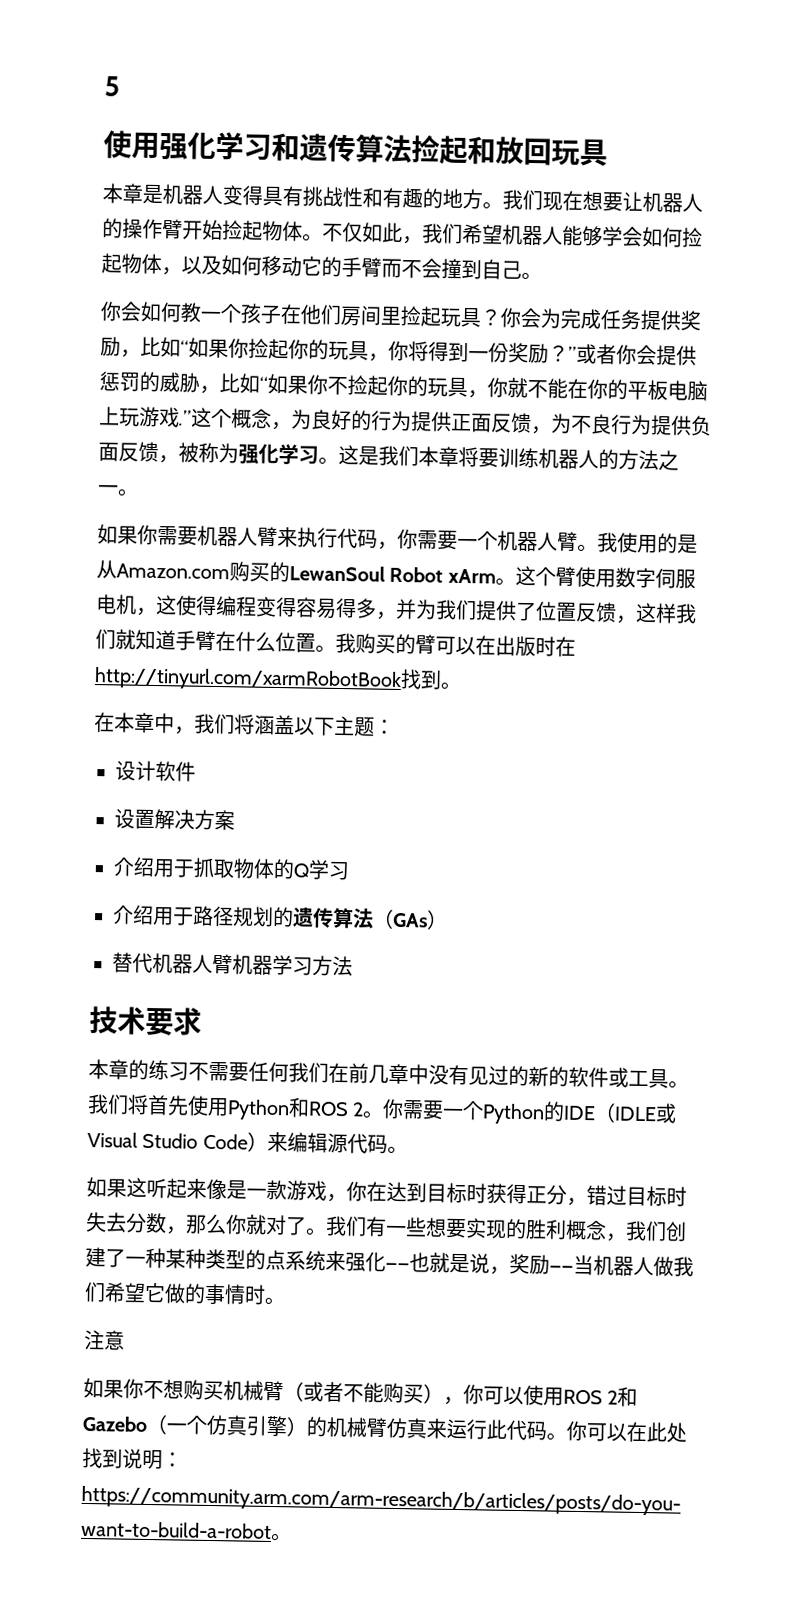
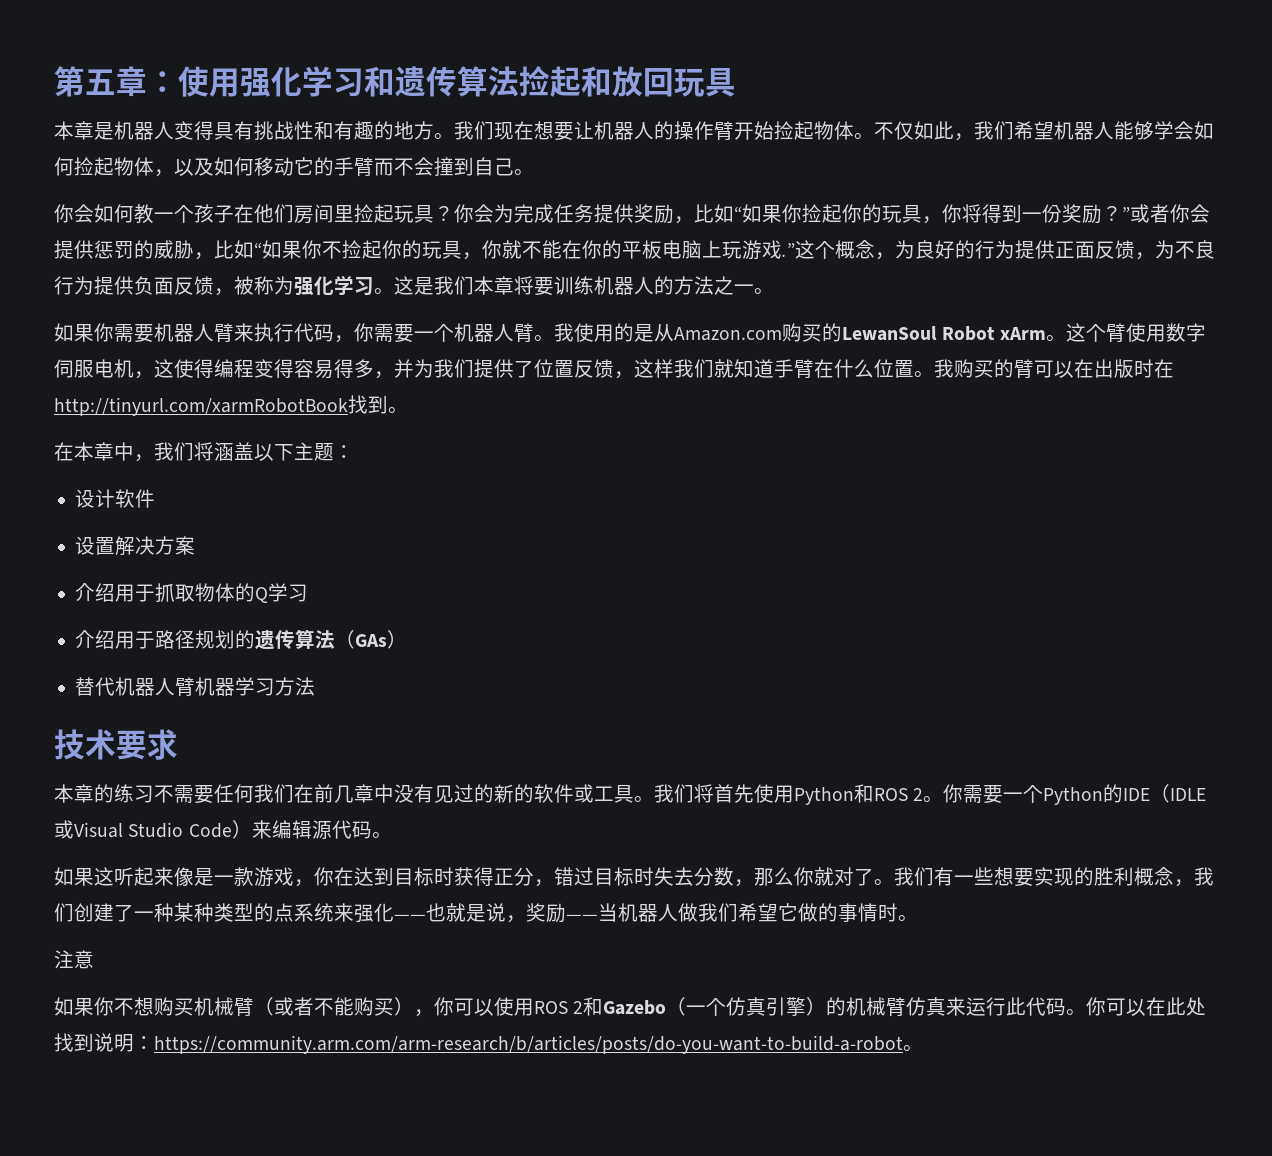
[104,76,120,97] 5 // -> [54,66,178,97] 第五章：

